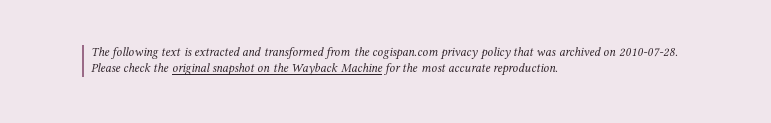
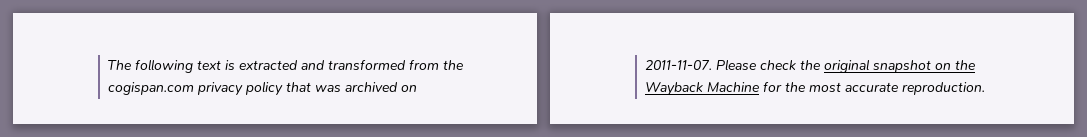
[618,48,678,57] 2010-07-28. -> [644,60,712,70] 2011-11-07.

